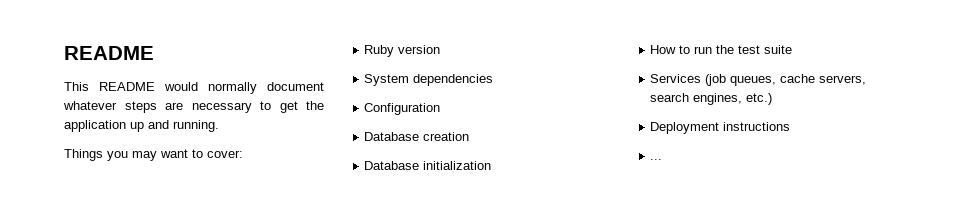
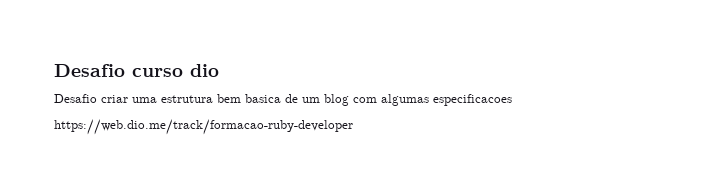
[64,46,154,60] [64,82,324,94] [63,101,324,113] [64,120,219,132] [64,149,243,161] [364,45,441,57] [364,74,494,86] [364,103,441,115] [364,132,470,141] [364,161,492,170] [650,45,793,54] [650,74,867,86] [650,93,773,105] [650,122,791,134] [650,159,663,160] README // This README would normally document whatever steps are necessary to get the application up and running. // Things you may want to cover: // Ruby version // System dependencies // Configuration // Database creation // Database initialization // How to run the test suite // Services (job queues, cache servers, search engines, etc.) // Deployment instructions // ... -> [54,64,219,77] [54,94,512,106] [54,119,353,135] Desafio curso dio // Desafio criar uma estrutura bem basica de um blog com algumas especificacoes // https://web.dio.me/track/formacao-ruby-developer

